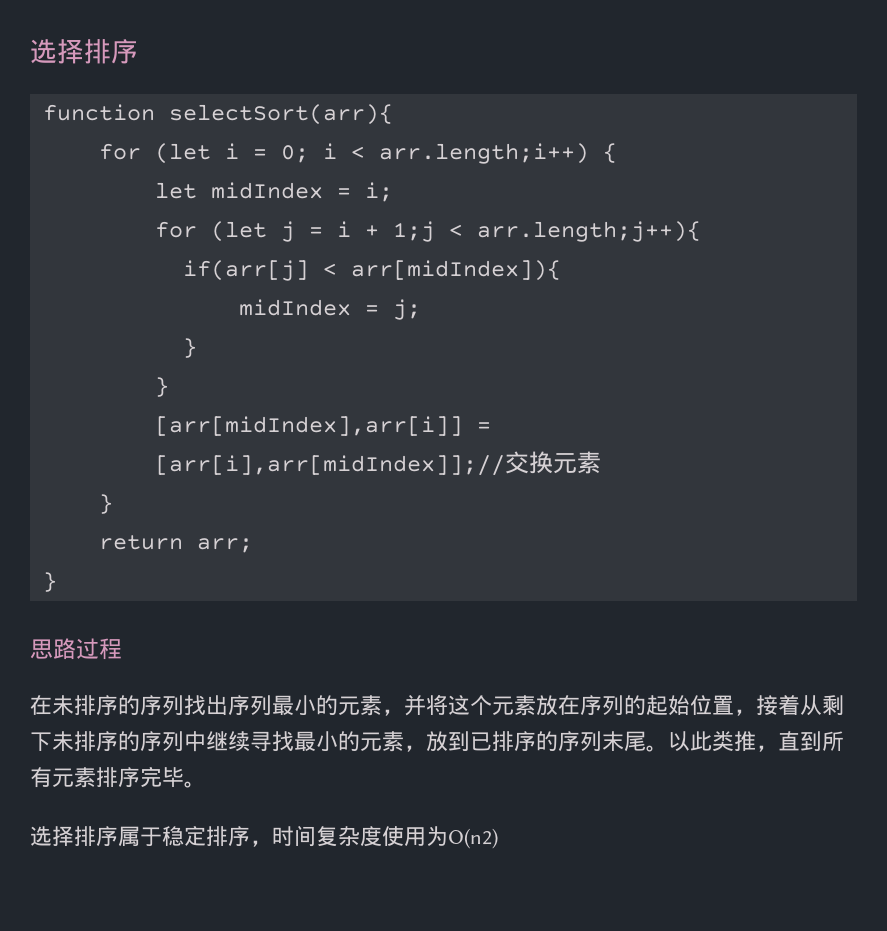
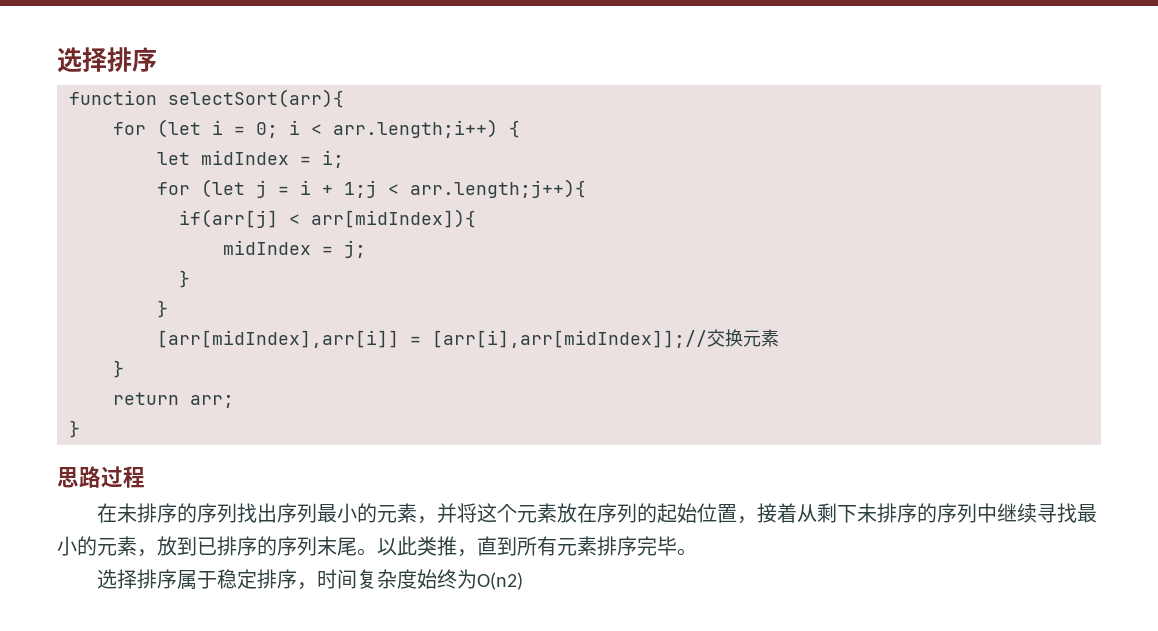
[382,826,426,846] 使用 -> [416,569,457,589] 始终

